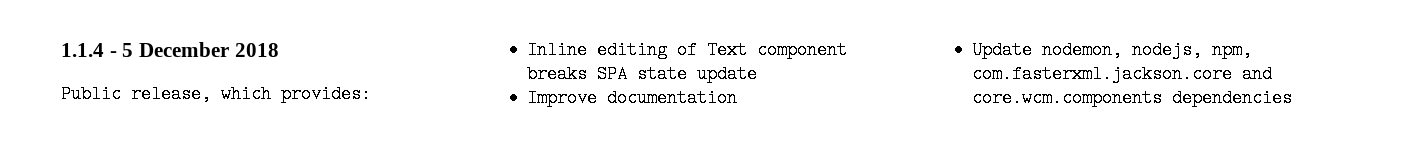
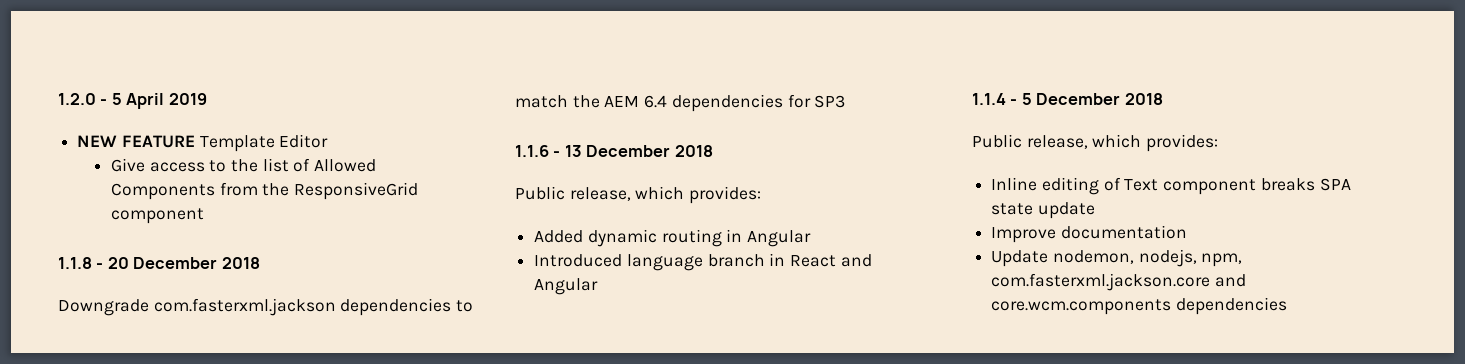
(61, 50) none -> [58,93,207,109] [77,134,329,152] [110,158,377,172] [110,182,418,200] [110,208,204,224] [58,257,260,269] [58,298,474,316] [515,94,846,112] [515,145,713,157] [515,186,762,204] [534,229,812,247] [534,253,872,271] [534,278,599,295] 1.2.0 - 5 April 2019 // NEW FEATURE Template Editor // Give access to the list of Allowed Components from the ResponsiveGrid component // 1.1.8 - 20 December 2018 // Downgrade com.fasterxml.jackson dependencies to match the AEM 6.4 dependencies for SP3 // 1.1.6 - 13 December 2018 // Public release, which provides: // Added dynamic routing in Angular // Introduced language branch in React and Angular //

